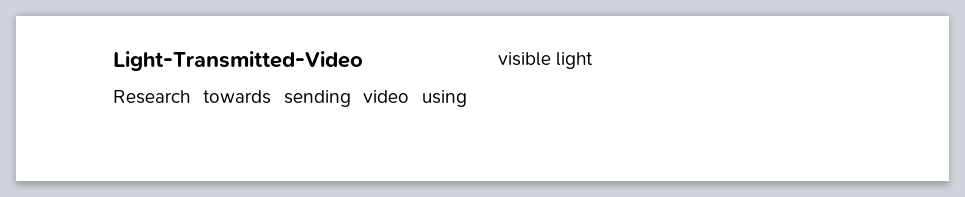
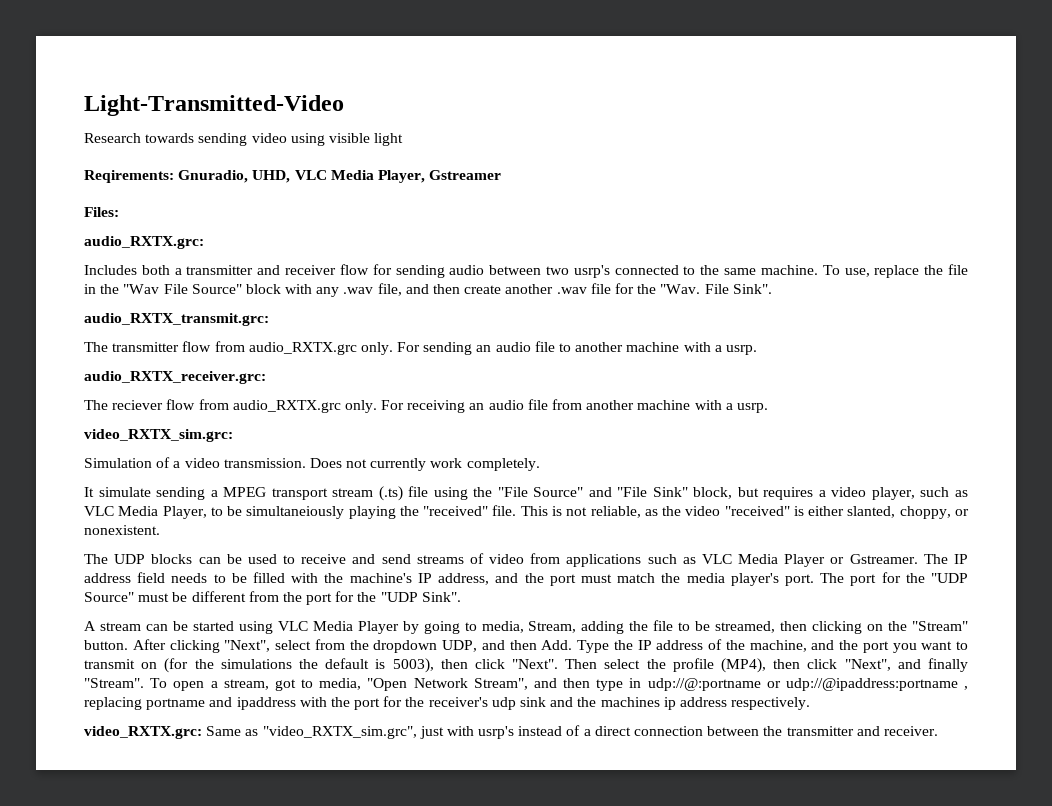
(594, 60) none -> [84,170,502,183] [84,207,119,217] [84,236,204,249] [84,264,969,278] [84,283,772,297] [84,313,269,326] [84,341,757,355] [84,371,266,384] [84,399,768,413] [84,429,233,442] [84,457,540,471] [84,486,968,501] [84,505,969,519] [84,525,160,535] [84,553,968,567] [84,572,969,586] [84,591,461,605] [84,620,969,634] [84,639,968,653] [84,658,968,673] [84,678,968,691] [84,696,811,710] [84,725,938,739] // Reqirements: Gnuradio, UHD, VLC Media Player, Gstreamer // Files: // audio_RXTX.grc: // Includes both a transmitter and receiver flow for sending audio between two usrp's connected to the same machine. To use, replace the file in the "Wav File Source" block with any .wav file, and then create another .wav file for the "Wav. File Sink". // audio_RXTX_transmit.grc: // The transmitter flow from audio_RXTX.grc only. For sending an audio file to another machine with a usrp. // audio_RXTX_receiver.grc: // The reciever flow from audio_RXTX.grc only. For receiving an audio file from another machine with a usrp. // video_RXTX_sim.grc: // Simulation of a video transmission. Does not currently work completely. // It simulate sending a MPEG transport stream (.ts) file using the "File Source" and "File Sink" block, but requires a video player, such as VLC Media Player, to be simultaneiously playing the "received" file. This is not reliable, as the video "received" is either slanted, choppy, or nonexistent. // The UDP blocks can be used to receive and send streams of video from applications such as VLC Media Player or Gstreamer. The IP address field needs to be filled with the machine's IP address, and the port must match the media player's port. The port for the "UDP Source" must be different from the port for the "UDP Sink". // A stream can be started using VLC Media Player by going to media, Stream, adding the file to be streamed, then clicking on the "Stream" button. After clicking "Next", select from the dropdown UDP, and then Add. Type the IP address of the machine, and the port you want to transmit on (for the simulations the default is 5003), then click "Next". Then select the profile (MP4), then click "Next", and finally "Stream". To open a stream, got to media, "Open Network Stream", and then type in udp://@:portname or udp://@ipaddress:portname , replacing portname and ipaddress with the port for the receiver's udp sink and the machines ip address respectively. // video_RXTX.grc: Same as "video_RXTX_sim.grc", just with usrp's instead of a direct connection between the transmitter and receiver.

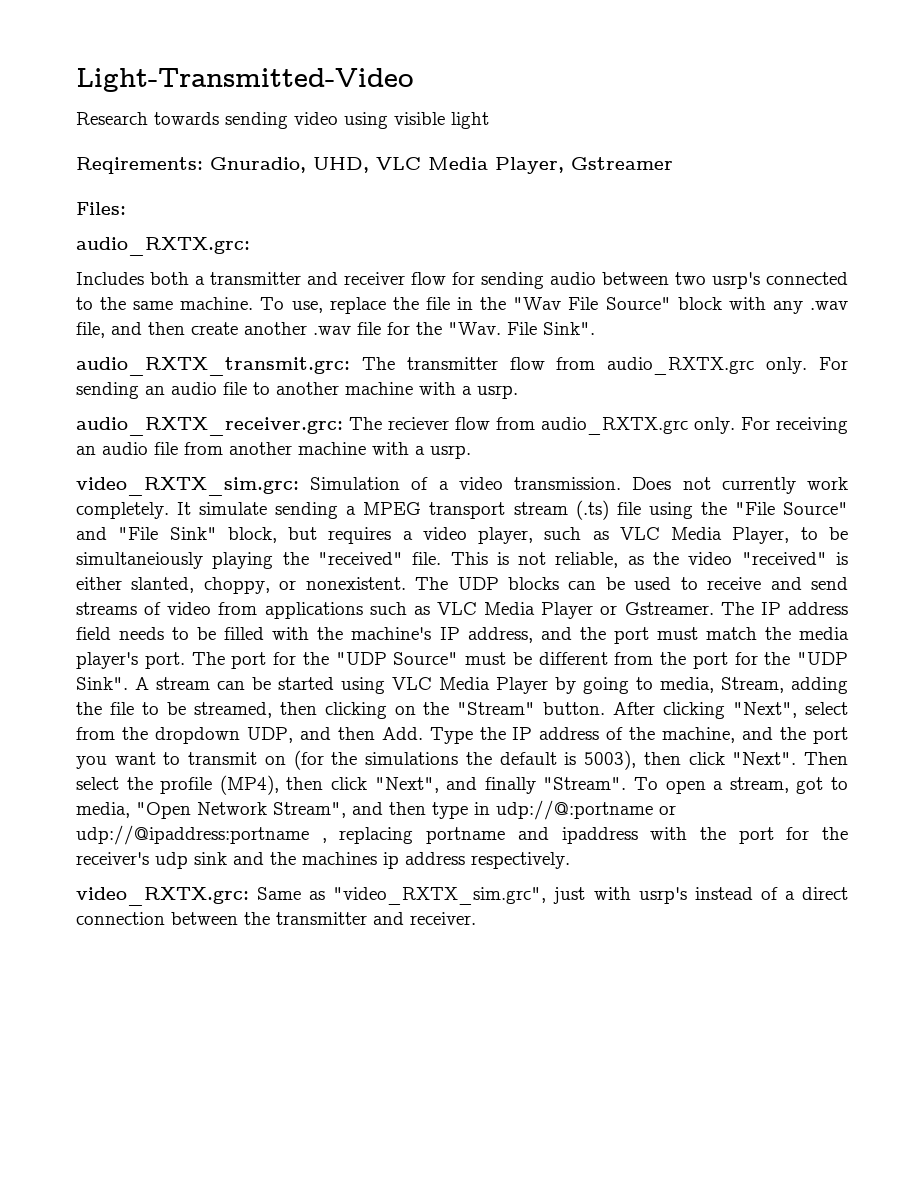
(269, 319) // -> (350, 366) none
(266, 377) // -> (343, 426) none
(233, 435) // -> (299, 486) none
(540, 464) // -> (169, 510) none
(160, 530) // -> (406, 583) none
(461, 597) // -> (128, 683) none

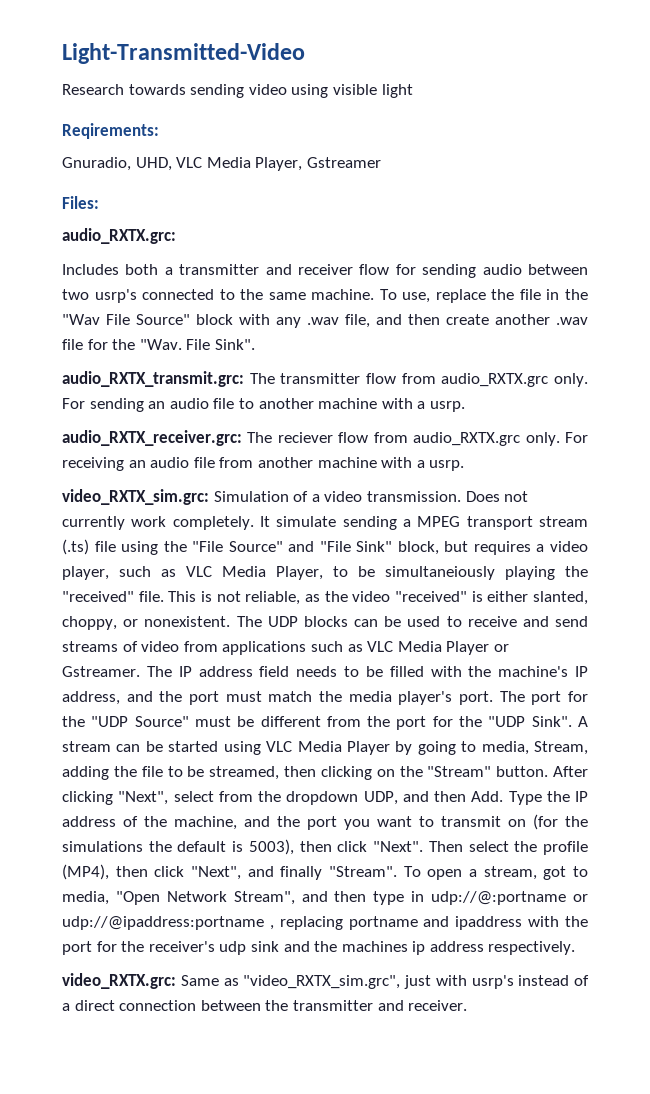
(203, 165) none -> (159, 131) //

